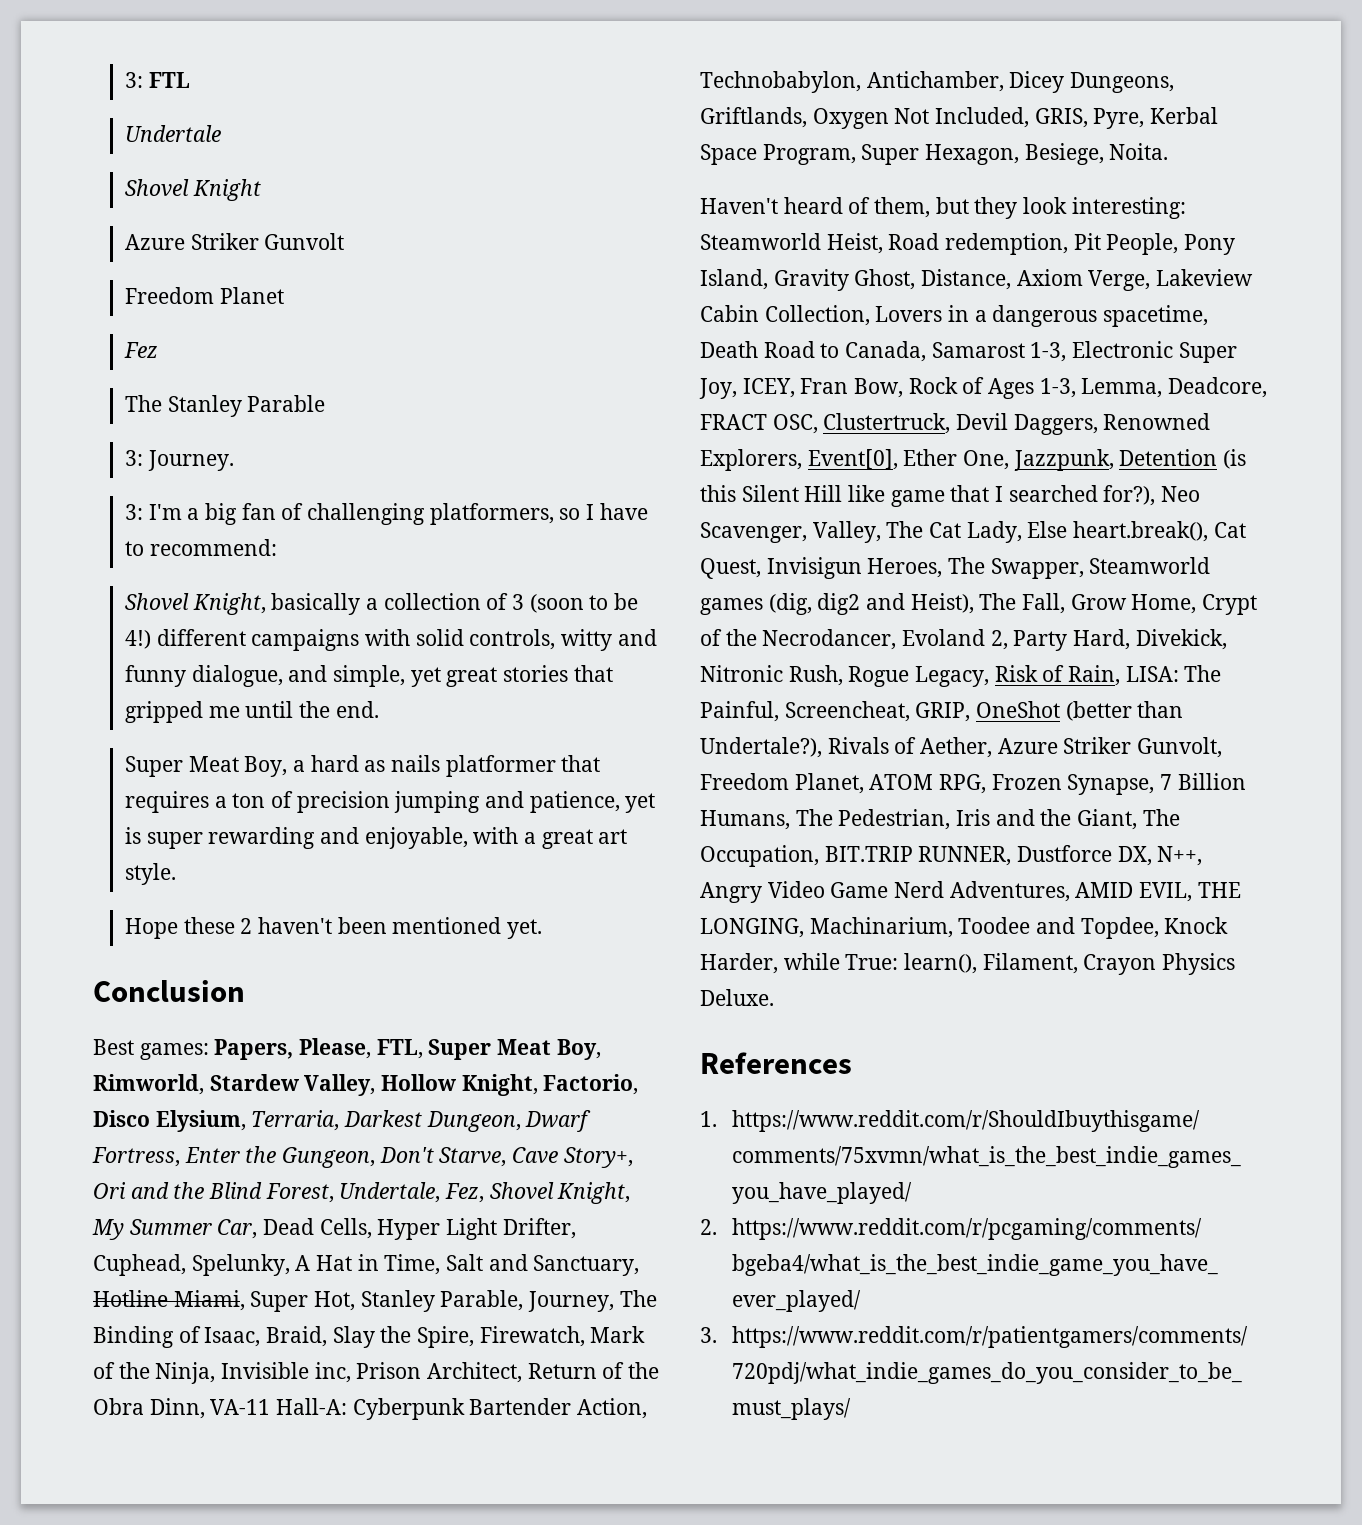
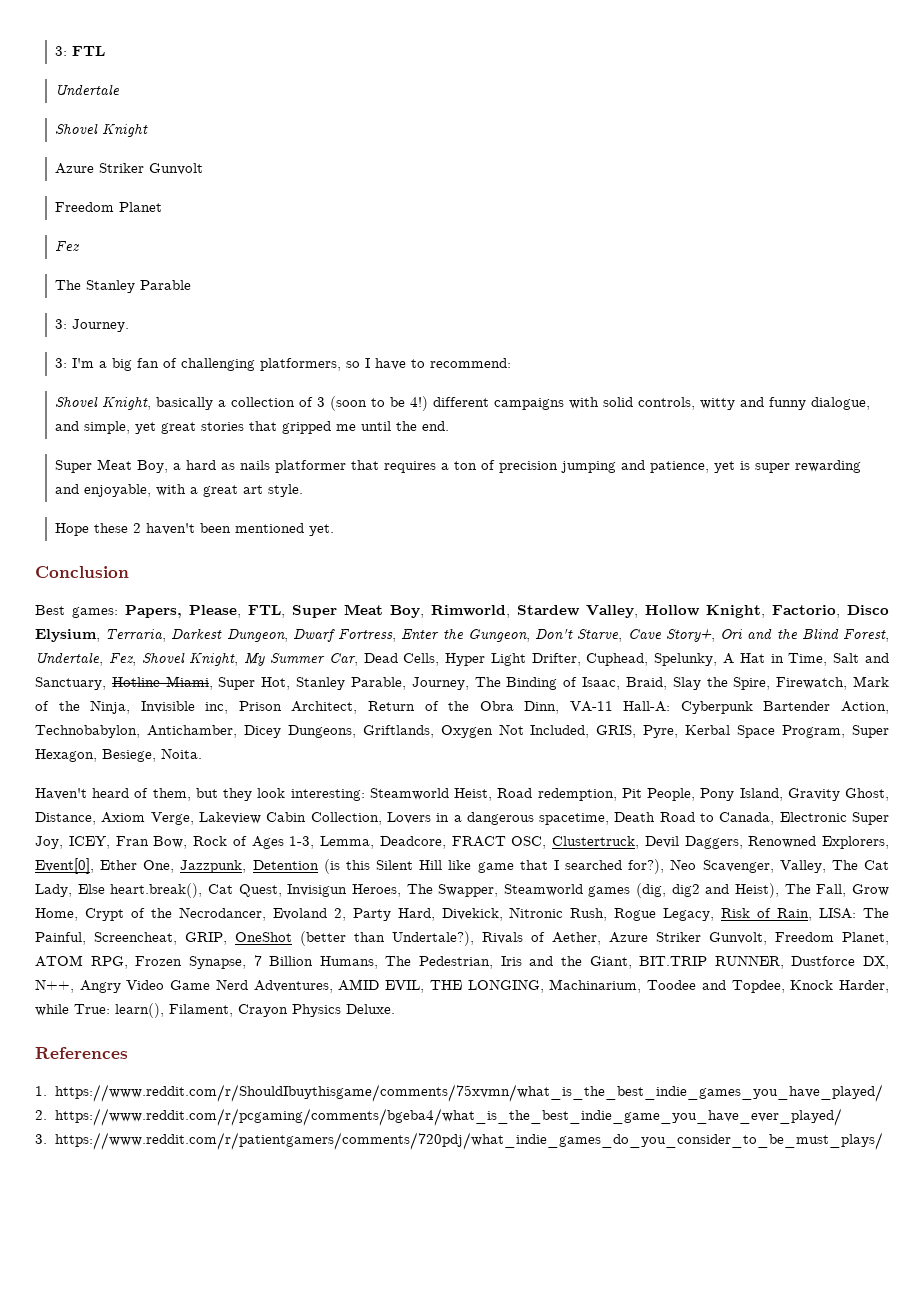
[931,342,1067,362] Samarost 1-3, -> (775, 818) none
[1142,809,1180,826] [700,845,819,867] The Occupation, -> (632, 962) none

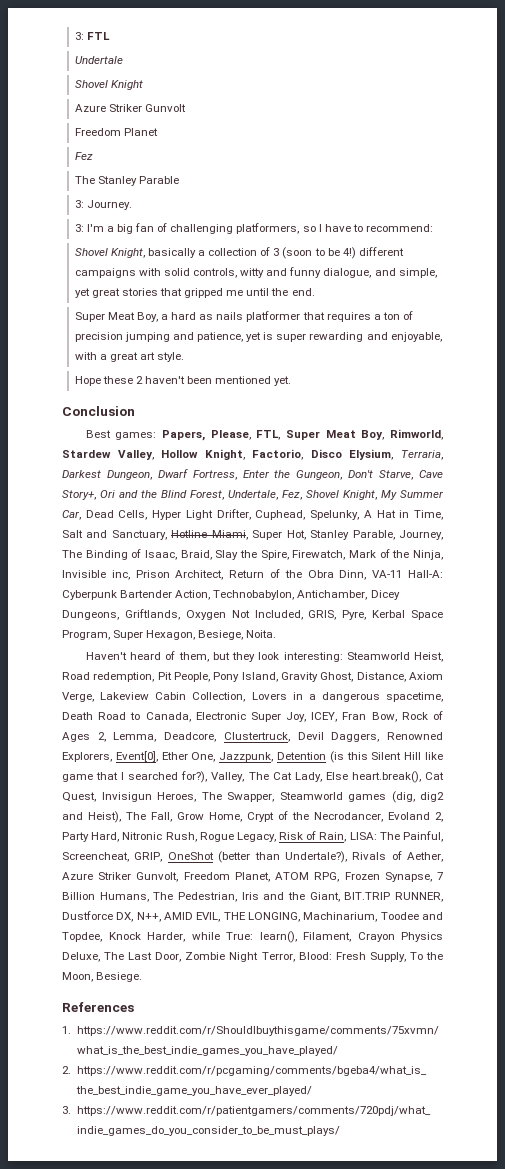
[289,836,315,849] 1-3, -> [97,732,106,742] 2,
[451,836,547,849] FRACT OSC, -> (217, 737) none
[670,859,774,873] Neo Scavenger, -> (208, 777) none
[441,908,503,921] Divekick, -> (120, 837) none
[79,979,333,993] Angry Video Game Nerd Adventures, -> (161, 917) none
[346,1004,395,1014] Deluxe. -> [62,952,443,962] [62,972,143,982] Deluxe, The Last Door, Zombie Night Terror, Blood: Fresh Supply, To the Moon, Besiege.

